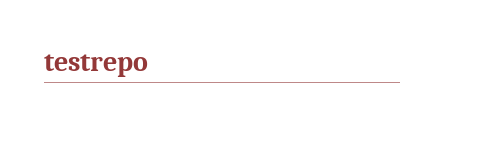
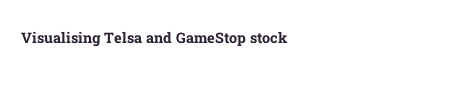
[44,54,148,77] testrepo -> [21,31,288,47] Visualising Telsa and GameStop stock

